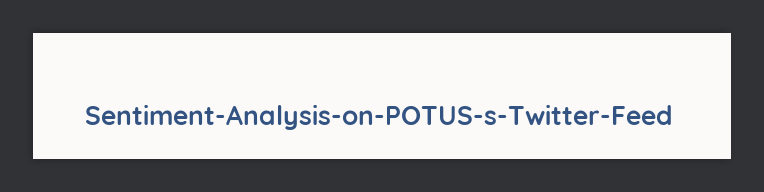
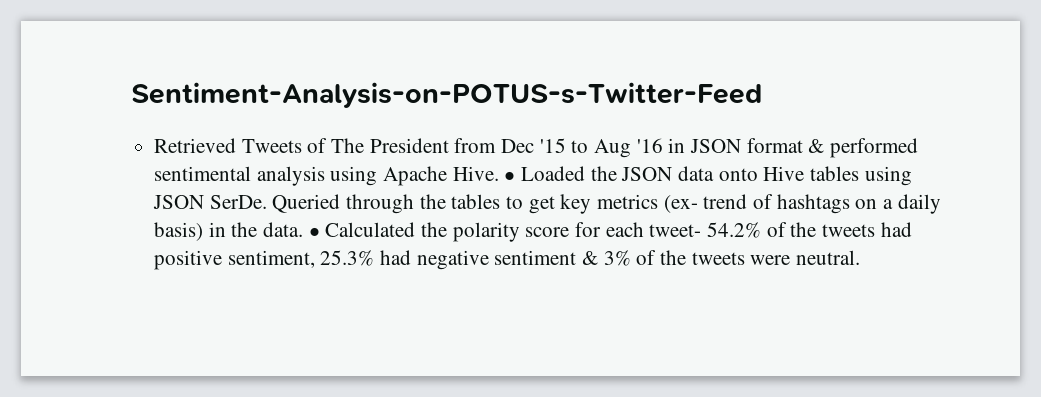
(673, 117) none -> [154,138,919,158] [154,166,912,186] [153,194,941,214] [154,222,912,242] [154,250,861,270] // Retrieved Tweets of The President from Dec '15 to Aug '16 in JSON format & performed sentimental analysis using Apache Hive. • Loaded the JSON data onto Hive tables using JSON SerDe. Queried through the tables to get key metrics (ex- trend of hashtags on a daily basis) in the data. • Calculated the polarity score for each tweet- 54.2% of the tweets had positive sentiment, 25.3% had negative sentiment & 3% of the tweets were neutral.

